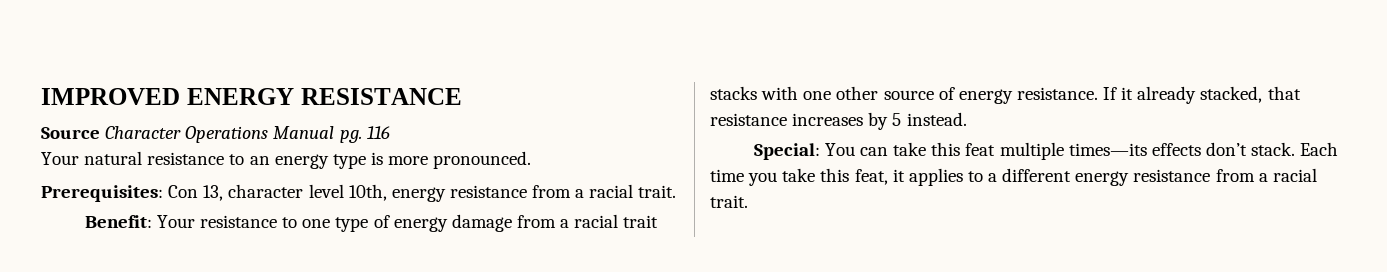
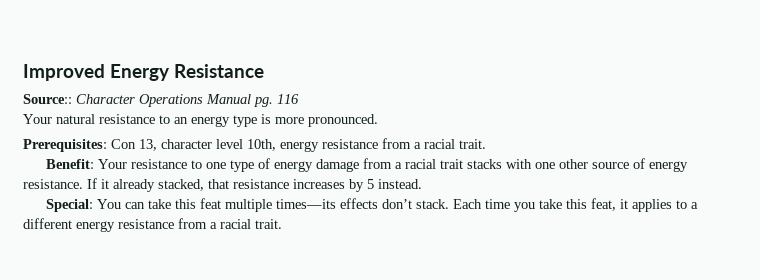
[41,88,462,105] [41,127,100,139] IMPROVED ENERGY RESISTANCE // Source -> [23,64,264,81] [23,94,72,104] Improved Energy Resistance // Source::

